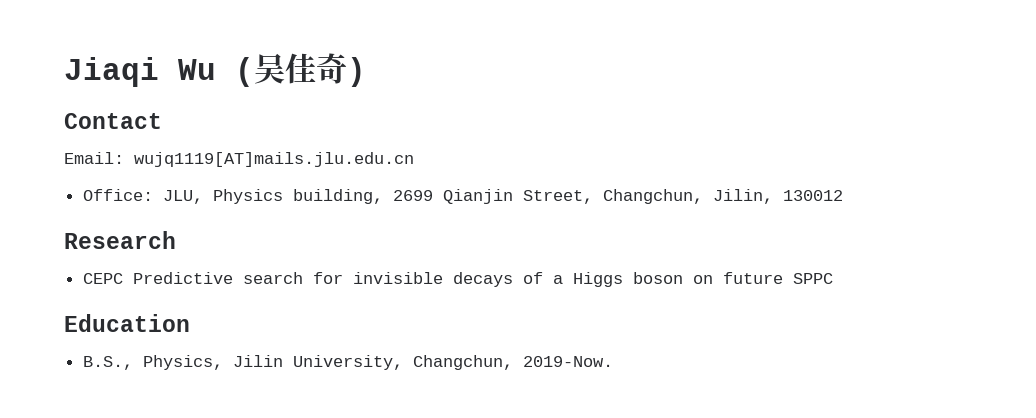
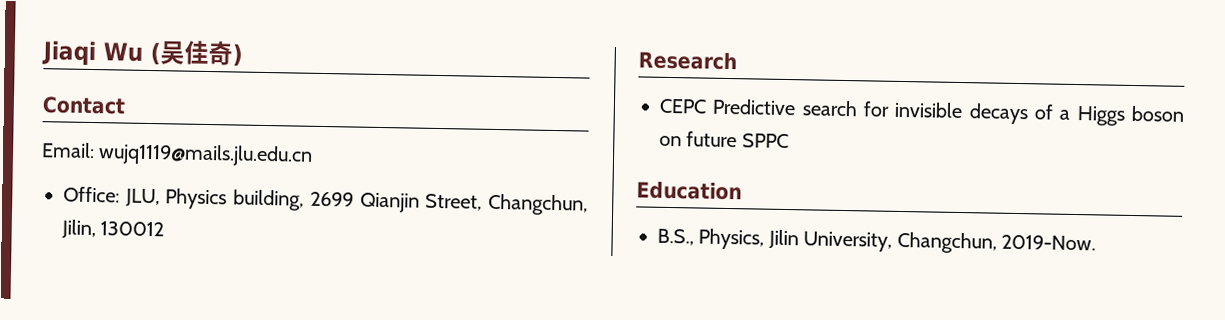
[134,152,414,167] wujq1119[AT]mails.jlu.edu.cn -> [98,143,314,167] wujq1119@mails.jlu.edu.cn

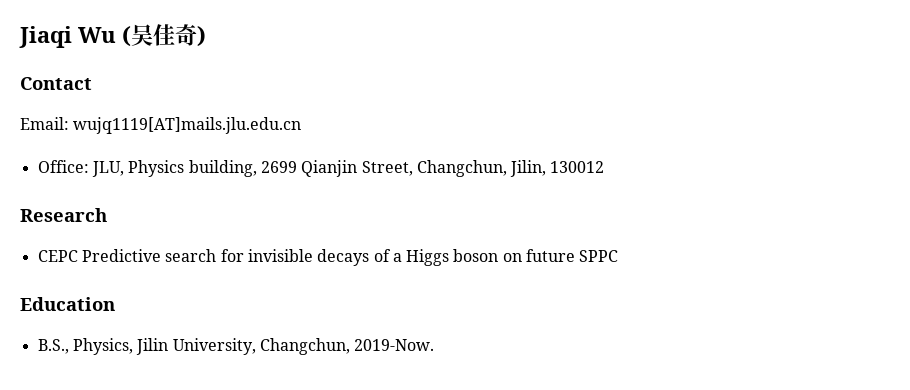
[98,143,314,167] wujq1119@mails.jlu.edu.cn -> [73,117,302,134] wujq1119[AT]mails.jlu.edu.cn

